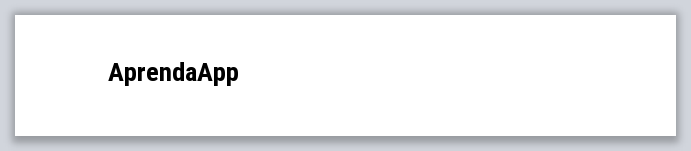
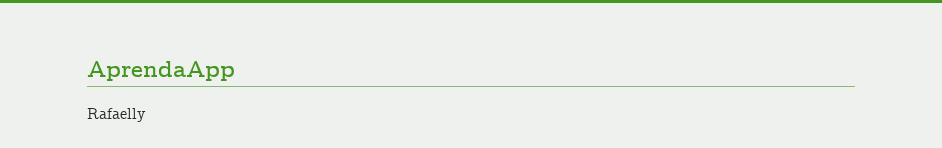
(239, 74) none -> [87,108,146,122] // Rafaelly

